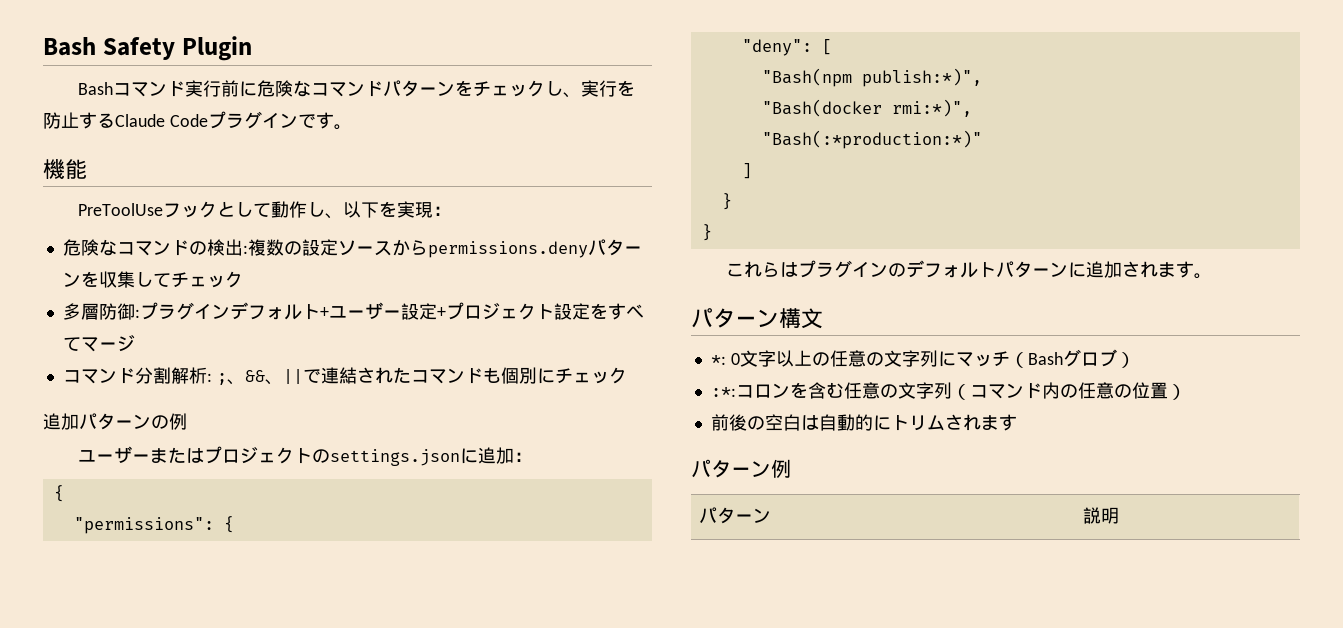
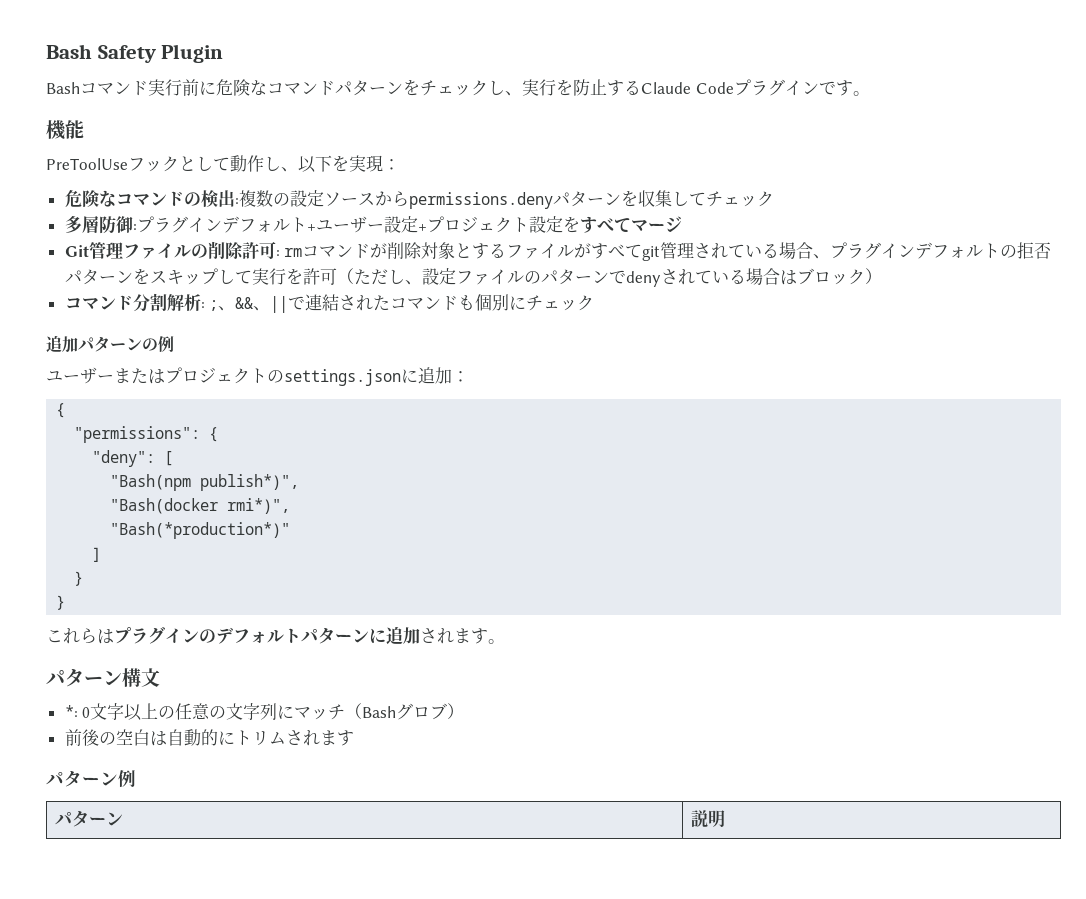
(135, 343) none -> [64,241,1052,261] [64,268,882,287] // Git管理ファイルの削除許可: rmコマンドが削除対象とするファイルがすべてgit管理されている場合、プラグインデフォルトの拒否パターンをスキップして実行を許可（ただし、設定ファイルのパターンでdenyされている場合はブロック）
[861,68,982,87] publish:*)", -> [200,474,300,491] publish*)",
[891,99,972,117] [761,130,982,149] rmi:*)", // "Bash(:*production:*)" -> [227,498,291,514] [110,522,291,539] rmi*)", // "Bash(*production*)"
[710,382,1186,400] // :*:コロンを含む任意の文字列（コマンド内の任意の位置） -> (465, 711) none

